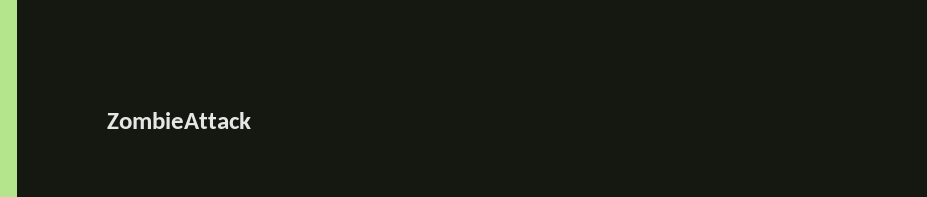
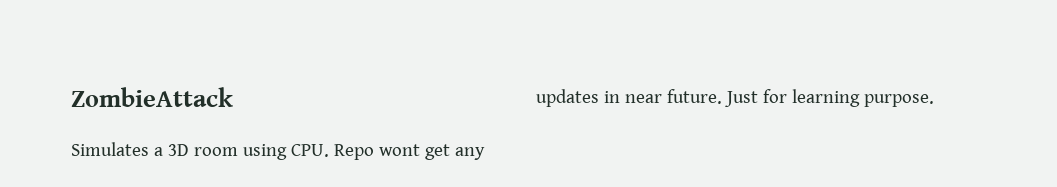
(251, 120) none -> [71,142,485,160] [536,89,934,107] // Simulates a 3D room using CPU. Repo wont get any updates in near future. Just for learning purpose.

